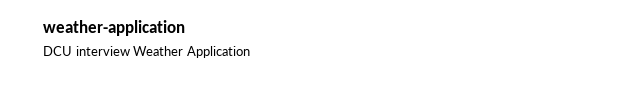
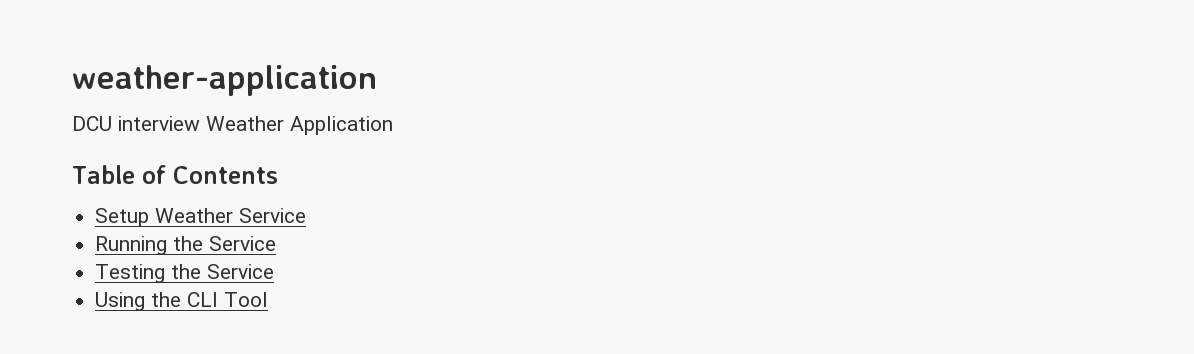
(250, 52) none -> [72,165,278,184] [95,208,307,227] [95,236,277,255] [95,264,275,283] [95,292,269,311] // Table of Contents // Setup Weather Service // Running the Service // Testing the Service // Using the CLI Tool

